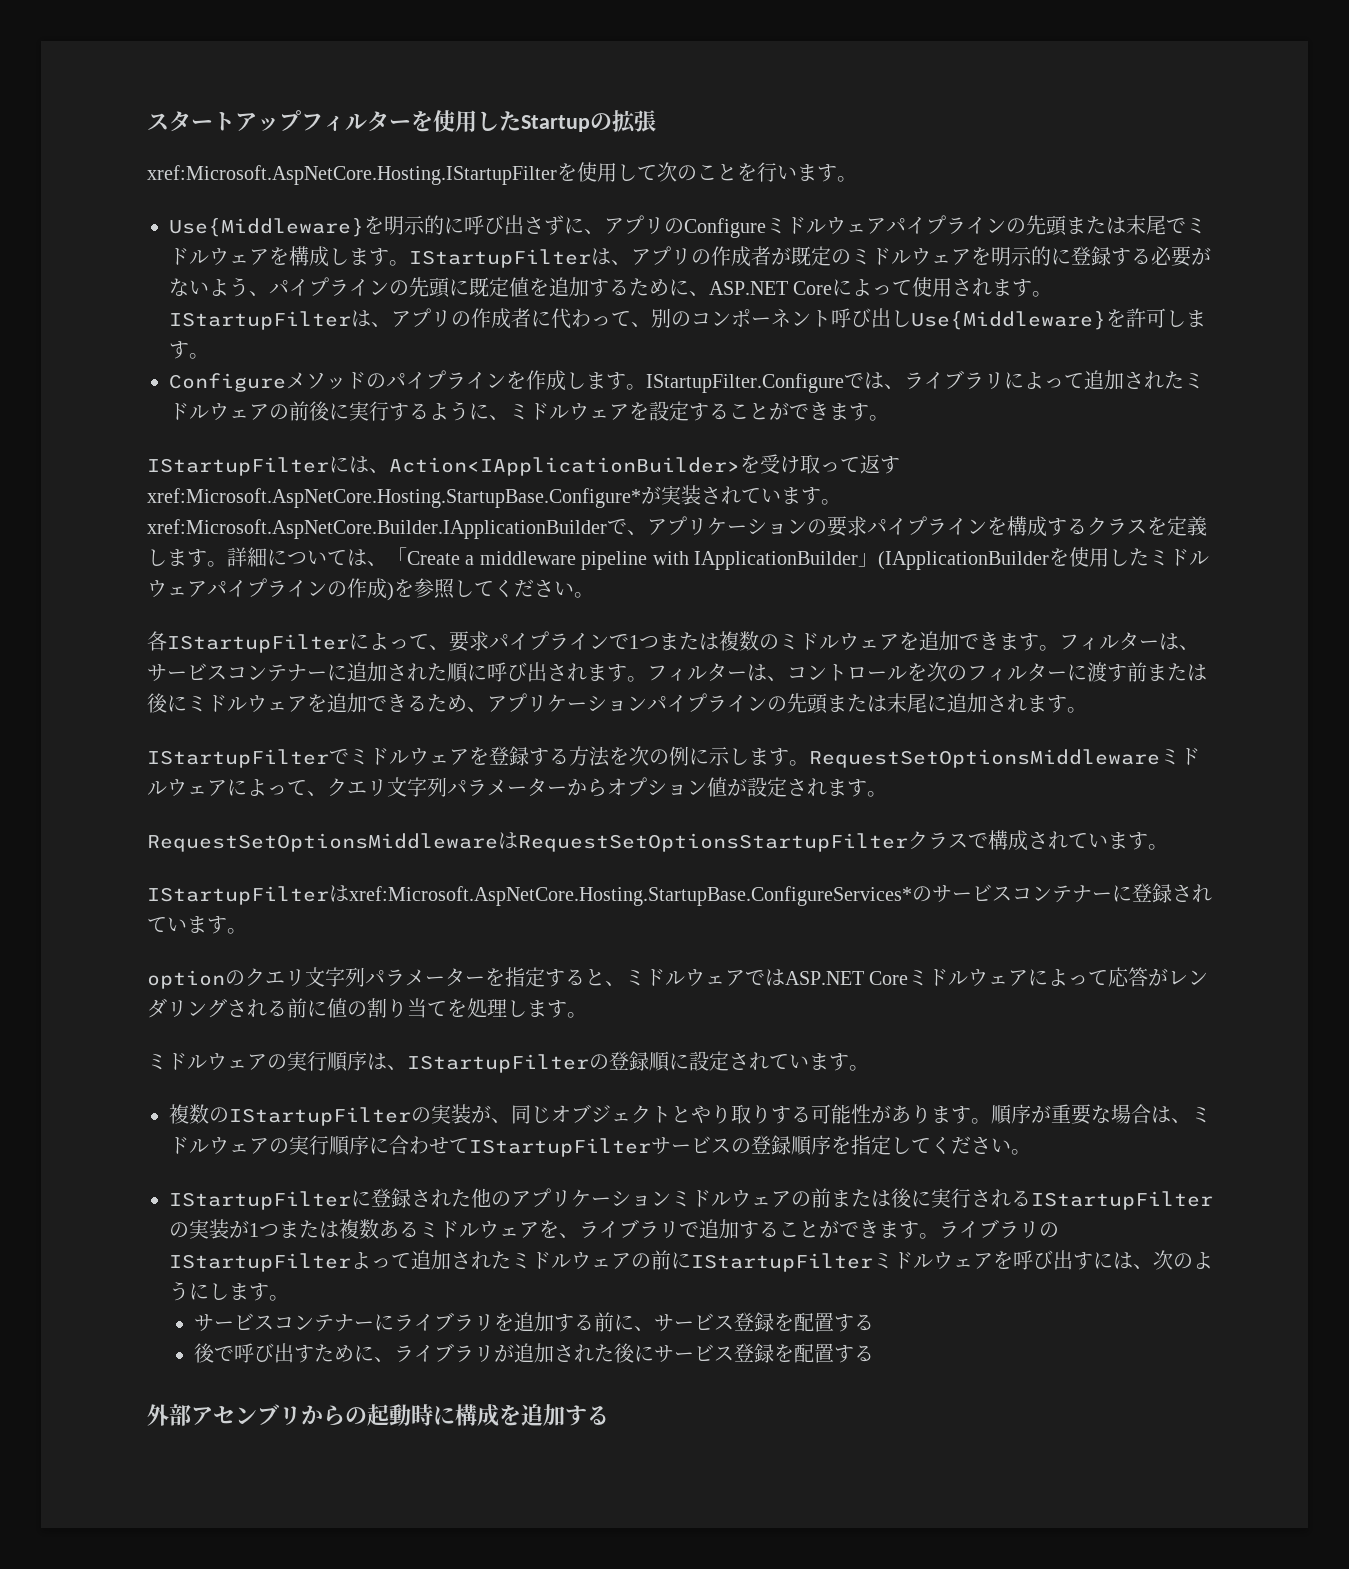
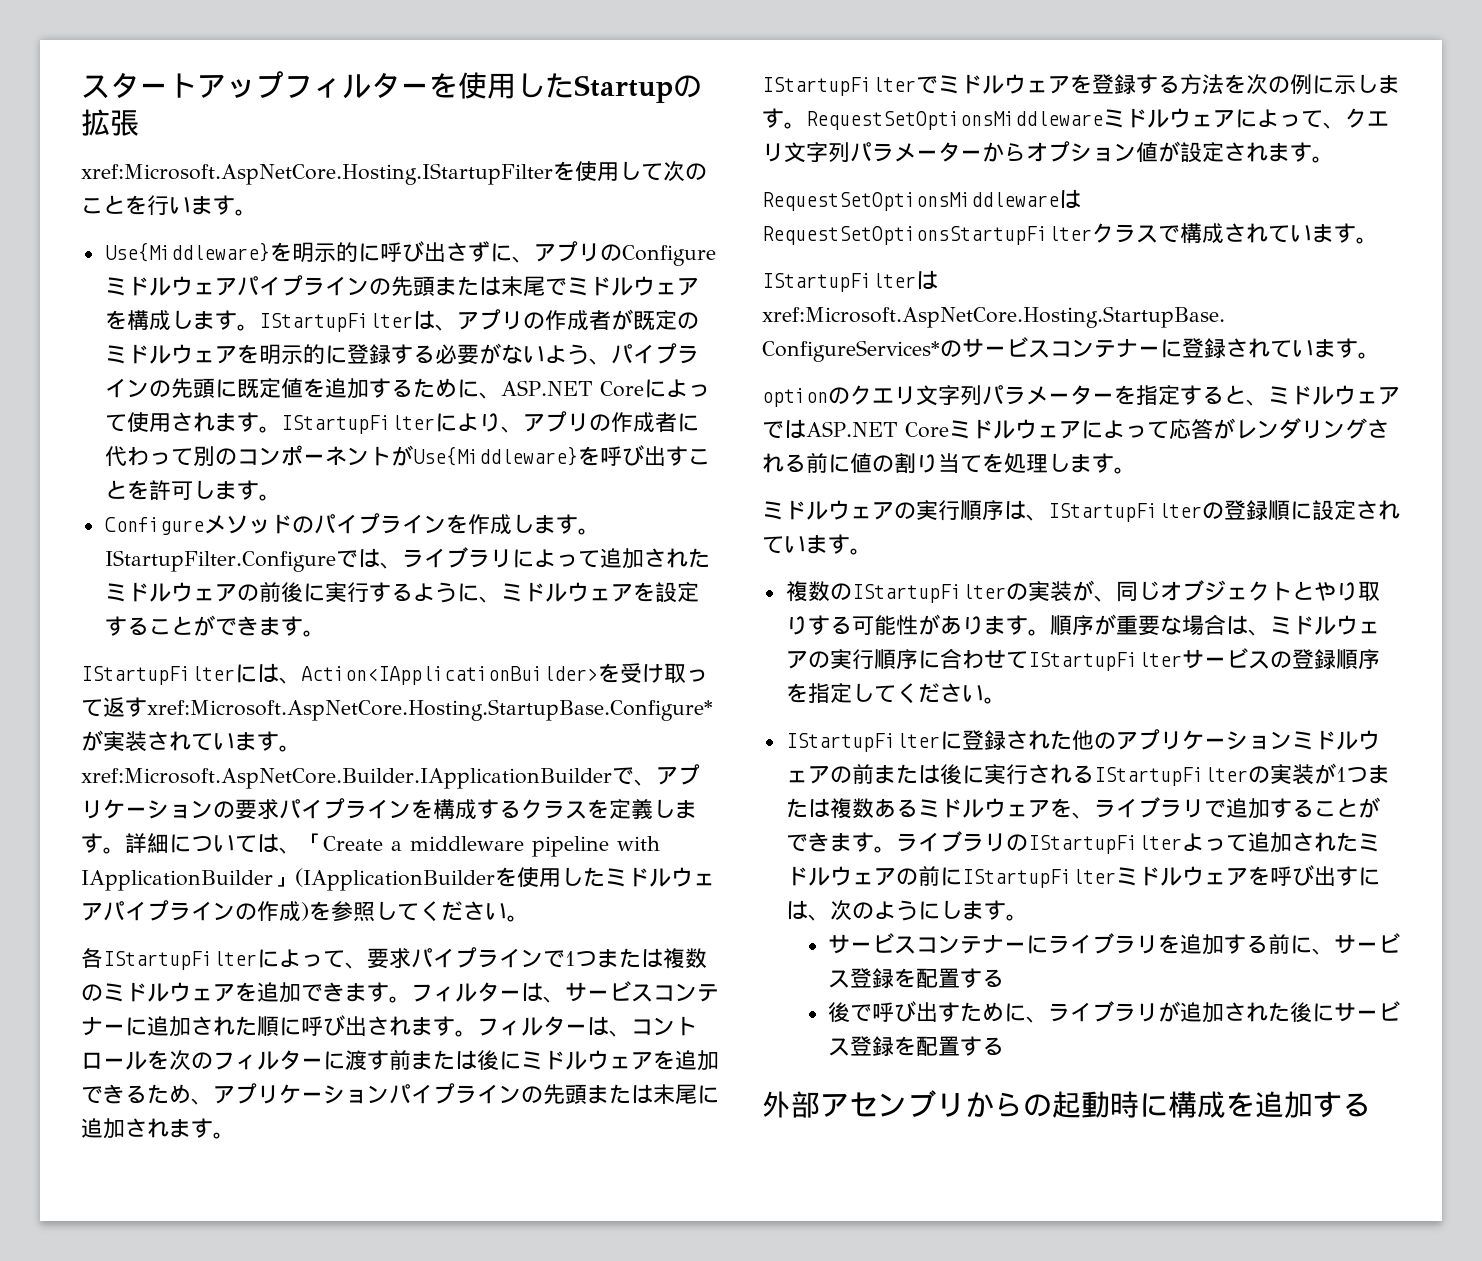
[351,310,371,327] は -> [434,413,501,432] により
[631,322,651,327] 、 -> (193, 457) none
[831,308,1106,330] 呼び出しUse{Middleware} -> [390,445,710,466] [104,480,127,499] がUse{Middleware}を呼び出すこと

